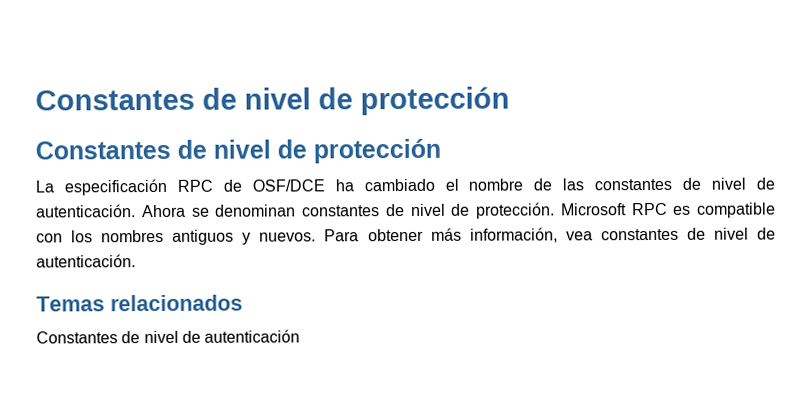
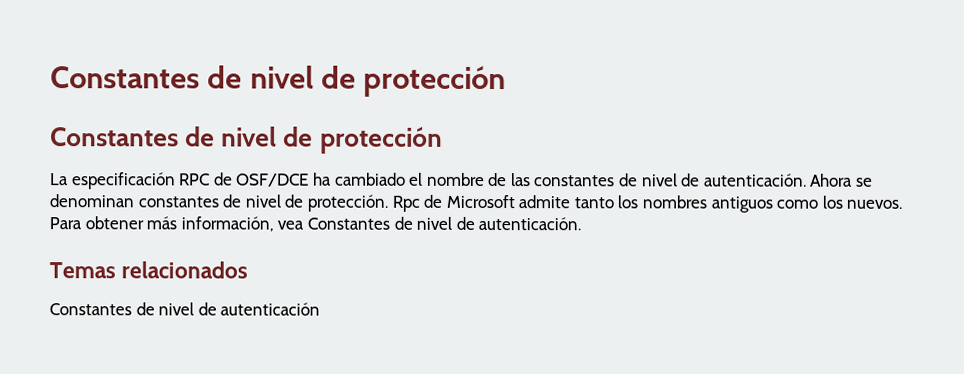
[560,202,776,218] [36,233,63,243] Microsoft RPC es compatible con -> [391,194,614,212] Rpc de Microsoft admite tanto
[242,232,252,245] y -> [776,195,843,209] como los
[600,228,679,241] constantes -> [306,217,390,230] Constantes

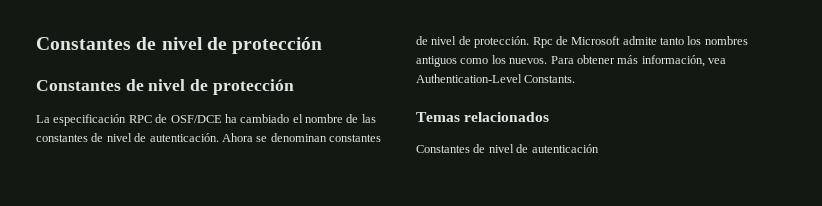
[306,216,582,231] Constantes de nivel de autenticación. -> [416,74,576,83] Authentication-Level Constants.

